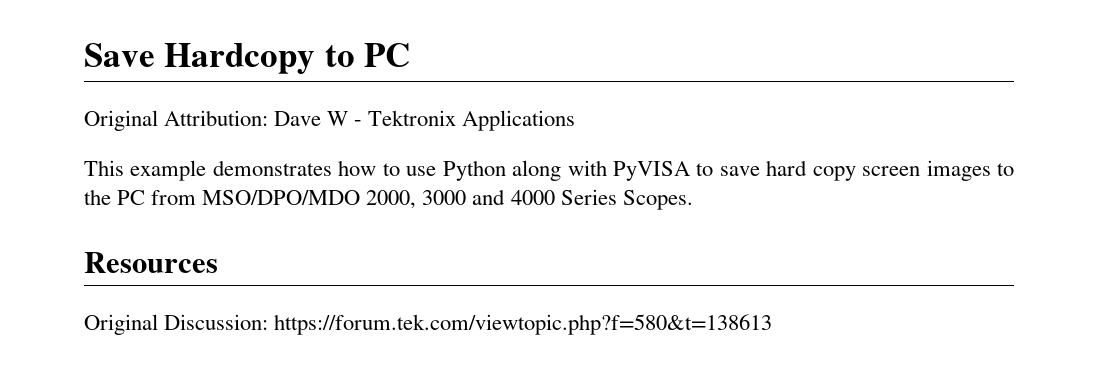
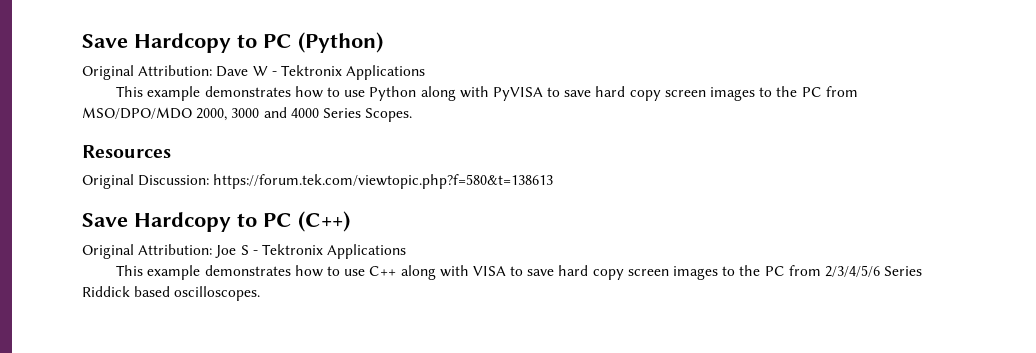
[84,43,411,74] Save Hardcopy to PC -> [82,32,383,53] Save Hardcopy to PC (Python)
(773, 324) none -> [82,211,350,232] [82,244,407,259] [116,265,923,280] [82,286,261,301] // Save Hardcopy to PC (C++) // Original Attribution: Joe S - Tektronix Applications // This example demonstrates how to use C++ along with VISA to save hard copy screen images to the PC from 2/3/4/5/6 Series Riddick based oscilloscopes.

